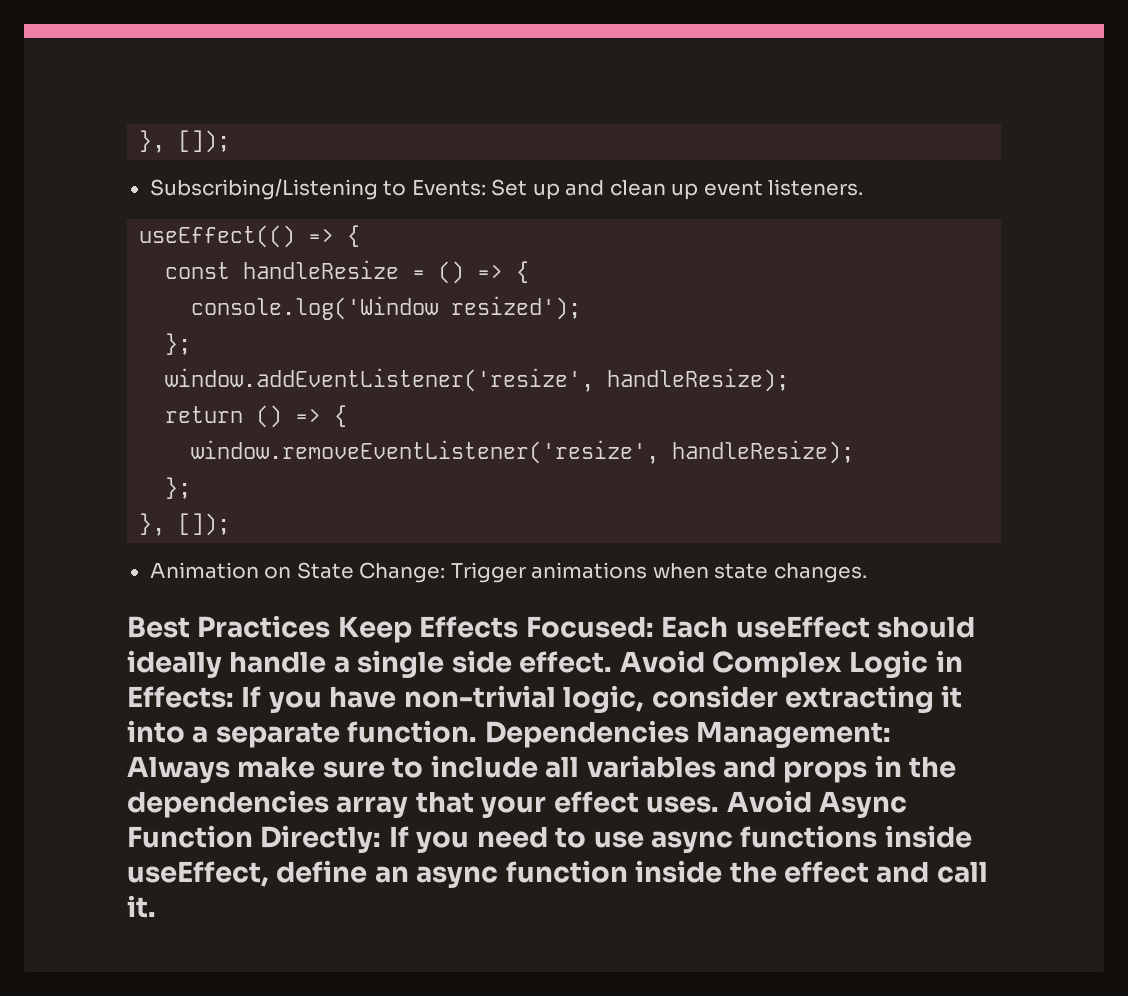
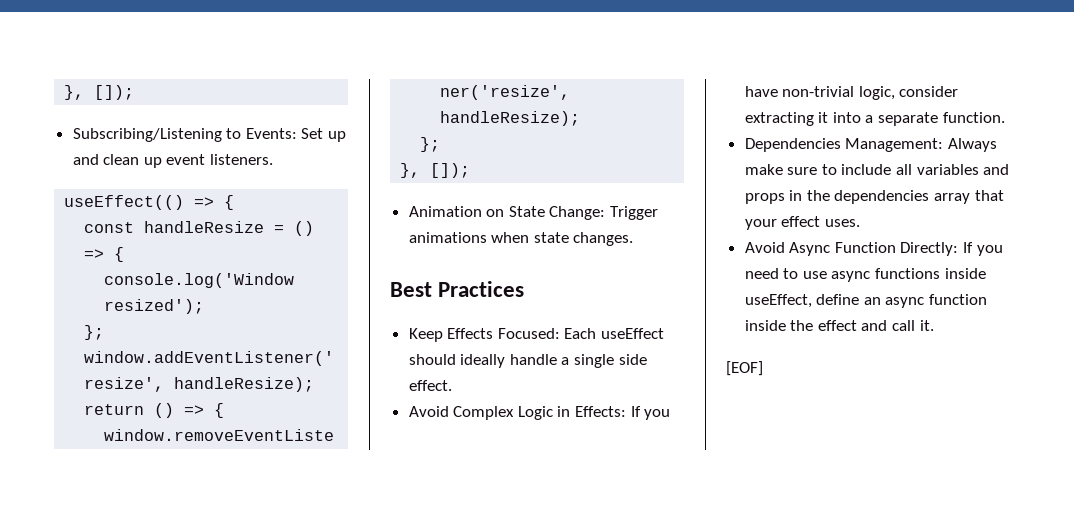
(331, 626) none -> (525, 289) //
(613, 662) none -> (452, 385) //
(478, 731) none -> (1005, 117) //
(720, 804) none -> (860, 223) //
(156, 906) none -> [726,361,763,376] // [EOF]

